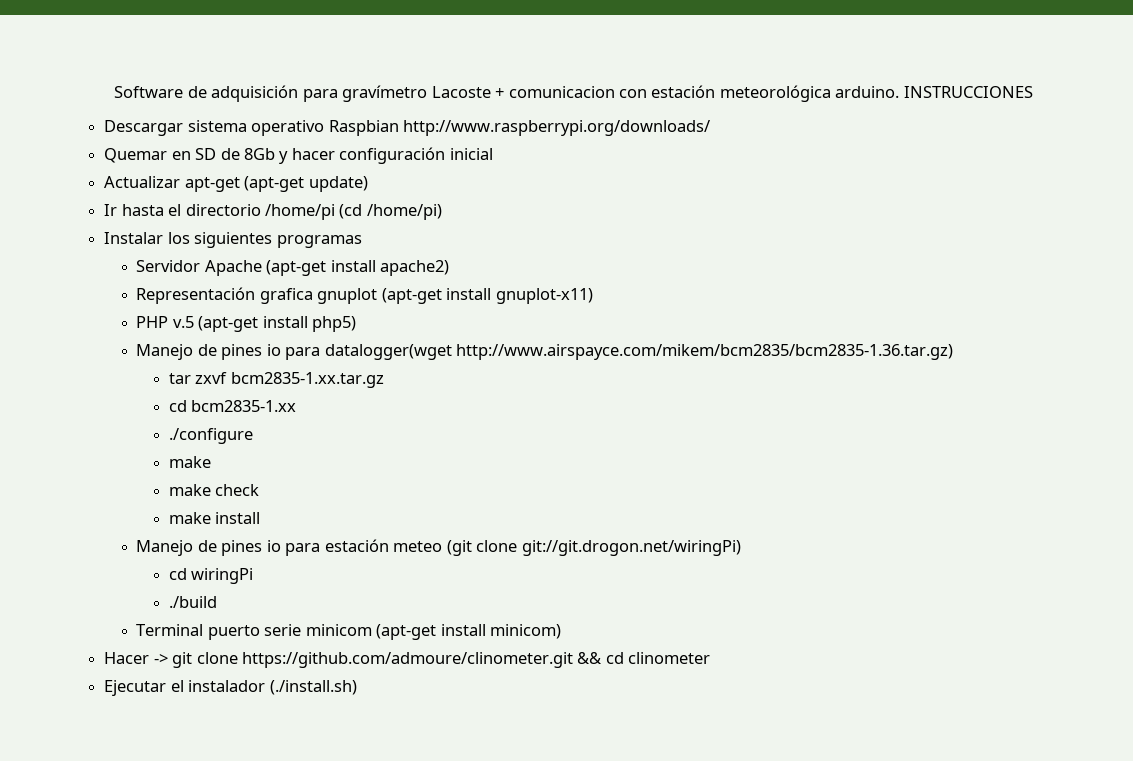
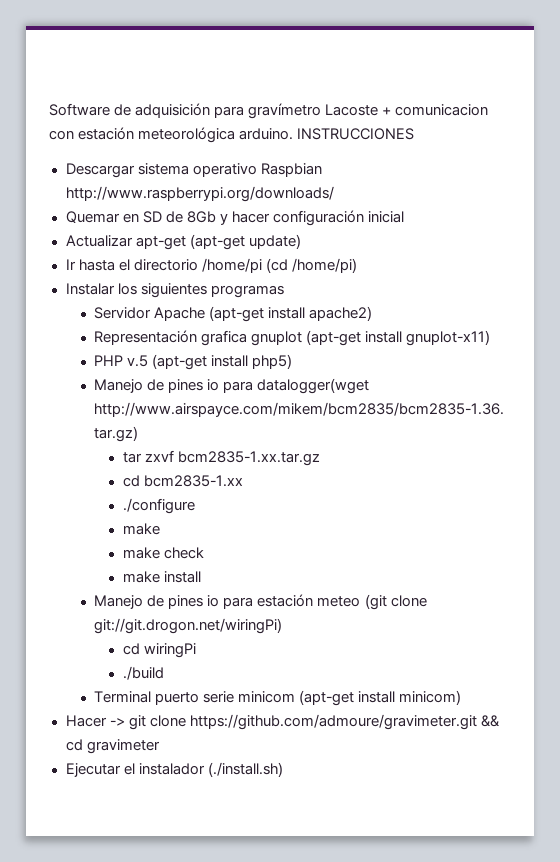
[241,652,573,668] https://github.com/admoure/clinometer.git -> [189,714,477,730] https://github.com/admoure/gravimeter.git
[628,652,711,664] clinometer -> [86,739,160,754] gravimeter

